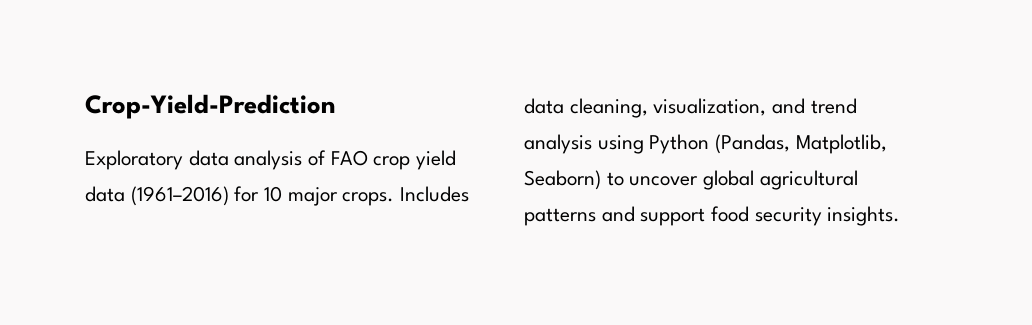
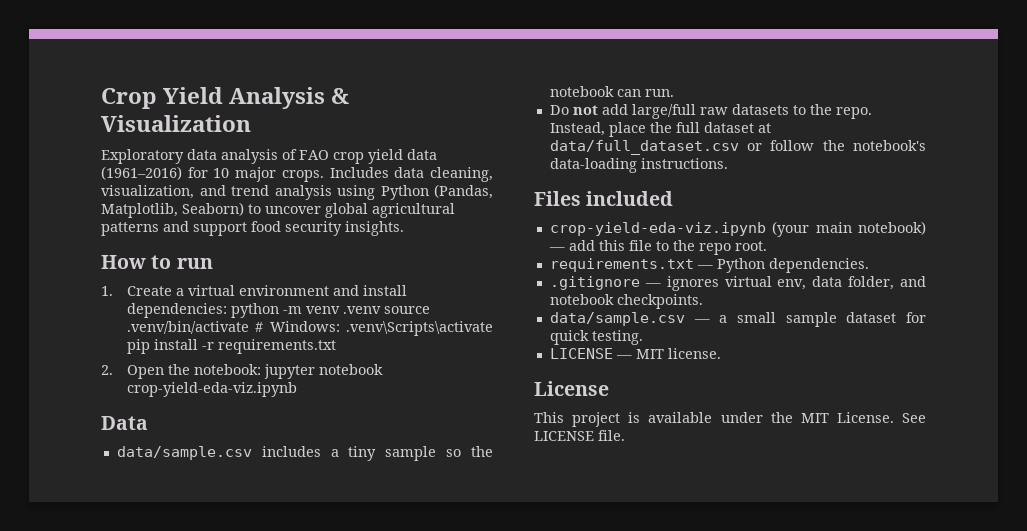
[85,94,336,119] Crop-Yield-Prediction -> [101,87,350,109] [101,115,251,132] Crop Yield Analysis & Visualization
(901, 216) none -> [101,255,213,269] [101,285,407,296] [126,303,430,318] [126,321,493,336] [126,339,336,354] [101,364,383,379] [126,382,297,397] [101,416,148,430] [116,446,494,461] [549,86,674,97] [549,104,872,119] [549,122,771,137] [549,140,926,155] [549,158,728,173] [534,191,674,206] [549,221,926,237] [548,240,767,255] [549,258,869,273] [549,276,926,291] [549,294,703,309] [549,312,926,327] [549,330,643,345] [549,348,721,359] [534,381,609,396] [534,412,926,427] [534,430,625,441] // How to run // 1. Create a virtual environment and install dependencies: python -m venv .venv source .venv/bin/activate # Windows: .venv\Scripts\activate pip install -r requirements.txt // 2. Open the notebook: jupyter notebook crop-yield-eda-viz.ipynb // Data // data/sample.csv includes a tiny sample so the notebook can run. // Do not add large/full raw datasets to the repo. Instead, place the full dataset at data/full_dataset.csv or follow the notebook's data-loading instructions. // Files included // crop-yield-eda-viz.ipynb (your main notebook) — add this file to the repo root. // requirements.txt — Python dependencies. // .gitignore — ignores virtual env, data folder, and notebook checkpoints. // data/sample.csv — a small sample dataset for quick testing. // LICENSE — MIT license. // License // This project is available under the MIT License. See LICENSE file.

